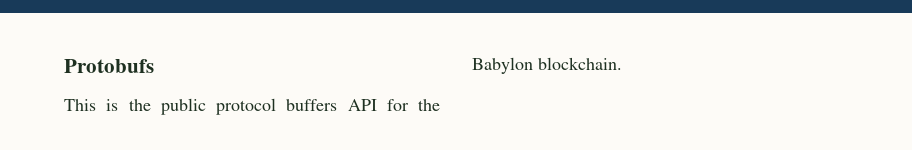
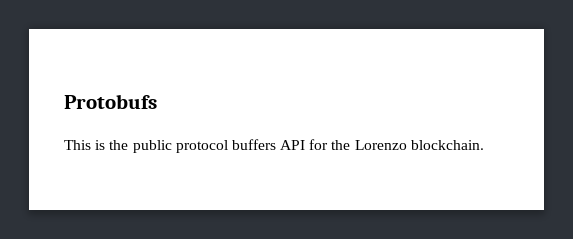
[472,57,533,74] Babylon -> [354,140,407,150] Lorenzo

